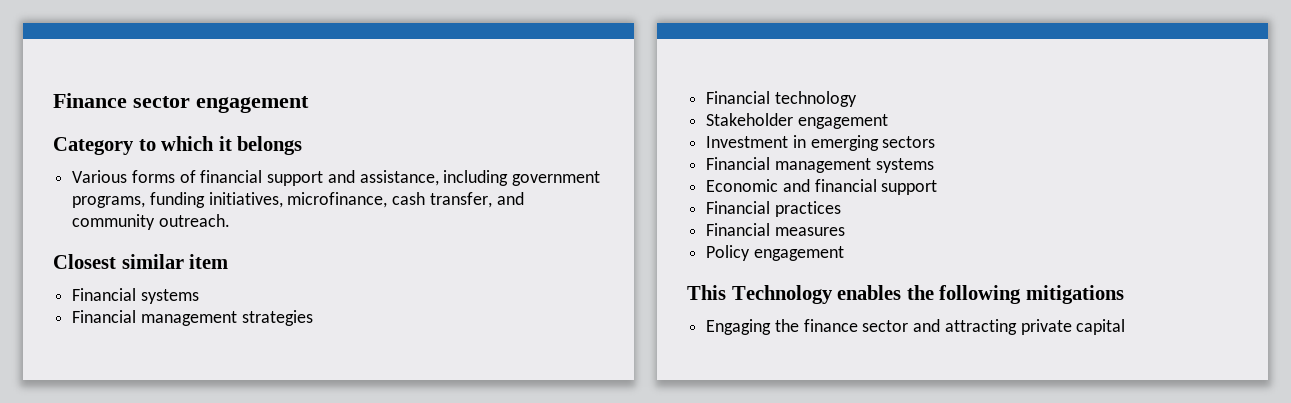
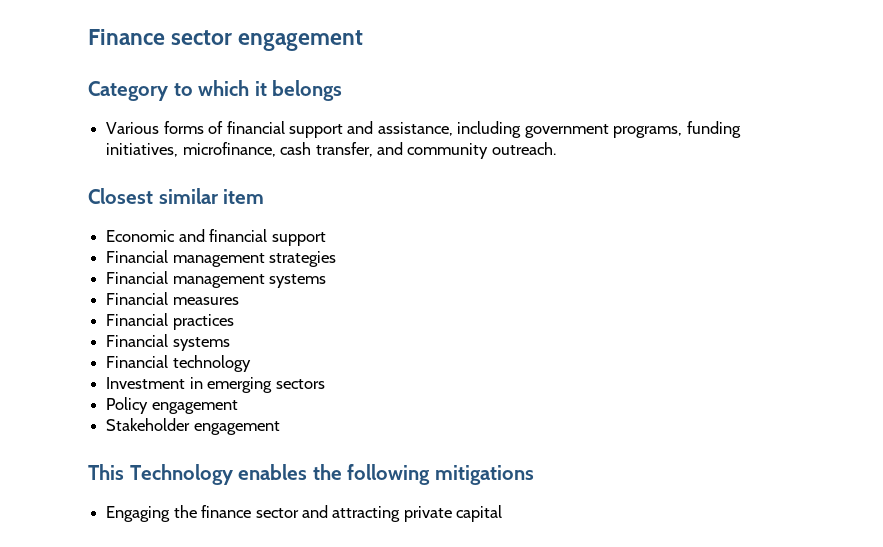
[72,288,199,304] Financial systems -> [106,229,326,246] Economic and financial support
(313, 318) none -> [106,271,327,288] [106,292,239,305] [106,313,234,330] [106,334,230,351] // Financial management systems // Financial measures // Financial practices // Financial systems
[706,113,888,129] // Stakeholder engagement -> (251, 363) none
[706,157,934,173] [706,179,938,195] [706,201,841,217] [706,223,845,236] [706,245,751,261] Financial management systems // Economic and financial support // Financial practices // Financial measures // Policy -> [106,397,238,414] [106,418,191,431] Policy engagement // Stakeholder

